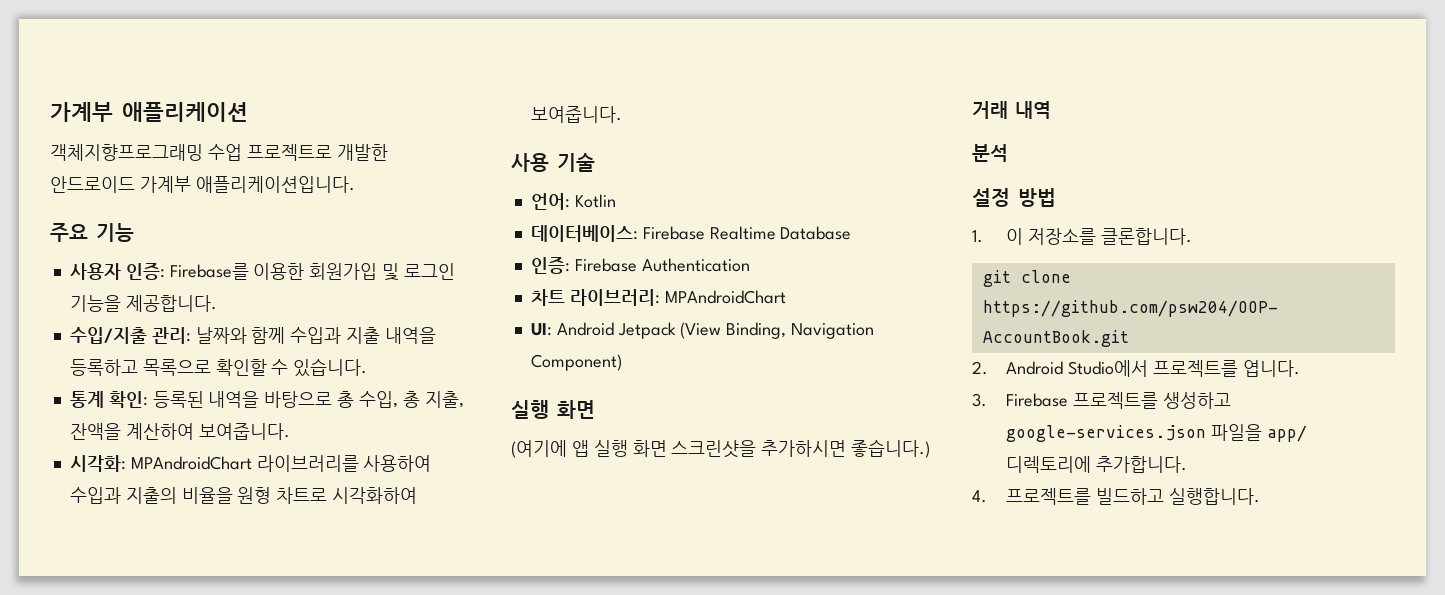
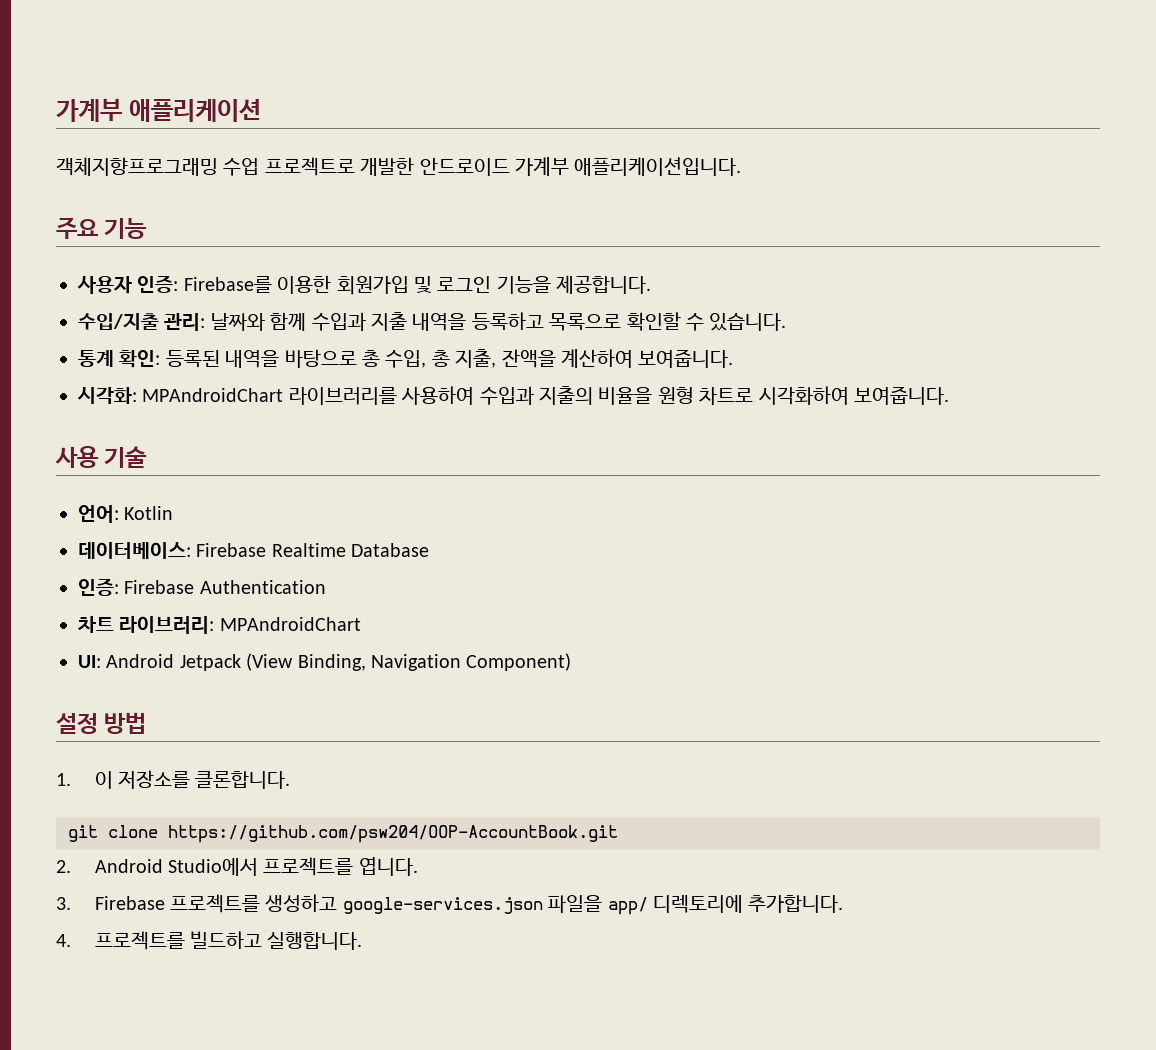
[511,400,595,419] [511,439,931,458] [972,101,1051,119] [972,144,1008,162] // 실행 화면 // (여기에 앱 실행 화면 스크린샷을 추가하시면 좋습니다.) // 거래 내역 // 분석 -> (572, 662) none

